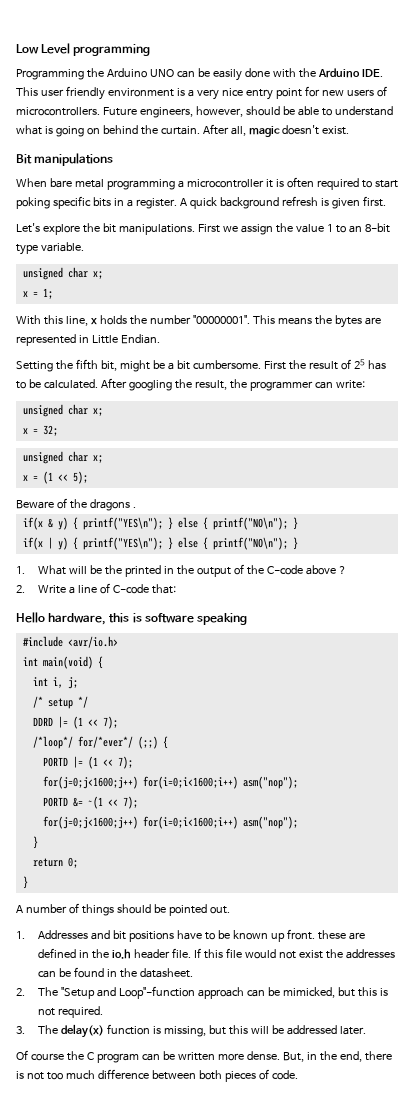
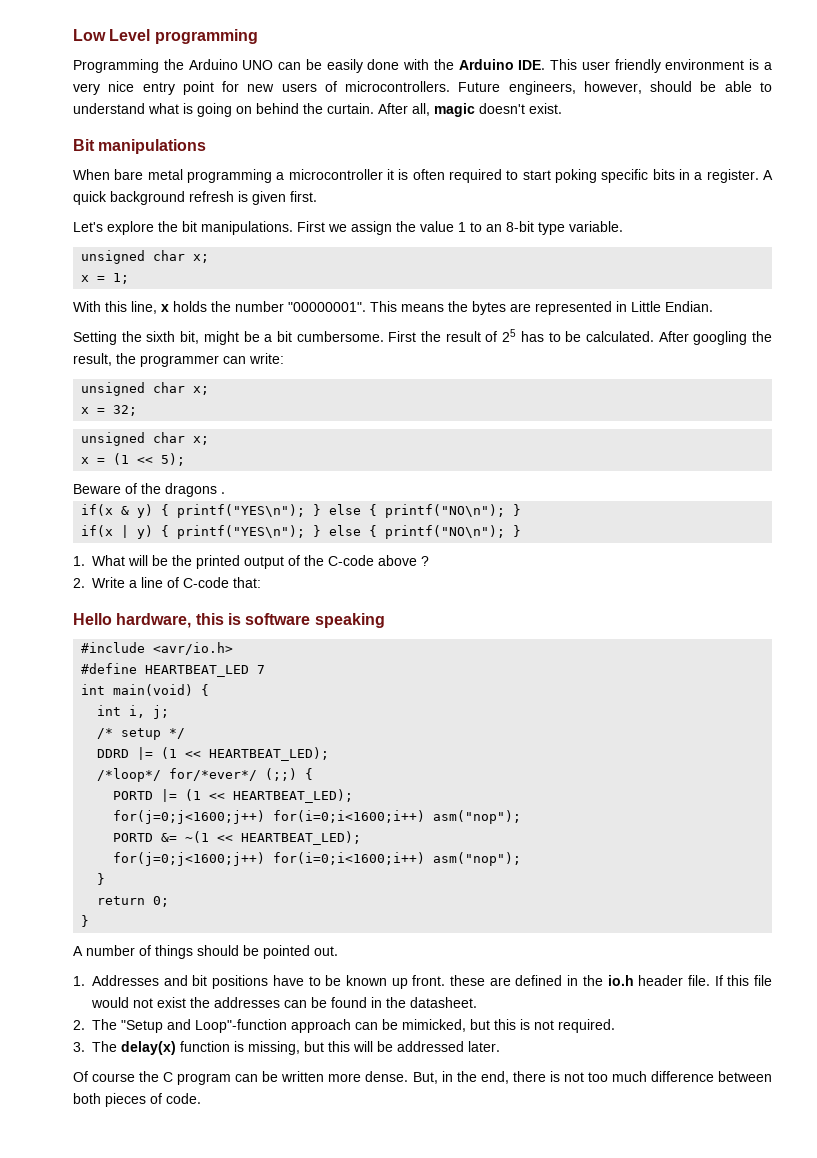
[75,359,98,370] fifth -> [146,331,176,342] sixth
[163,565,194,575] in the -> (240, 562) none
(118, 642) none -> [81,663,266,677] // #define HEARTBEAT_LED 7
[102,716,118,729] 7); -> [209,747,330,761] HEARTBEAT_LED);
[117,756,133,769] 7); -> [233,789,354,803] HEARTBEAT_LED);
[122,796,138,809] 7); -> [241,831,362,845] HEARTBEAT_LED);

